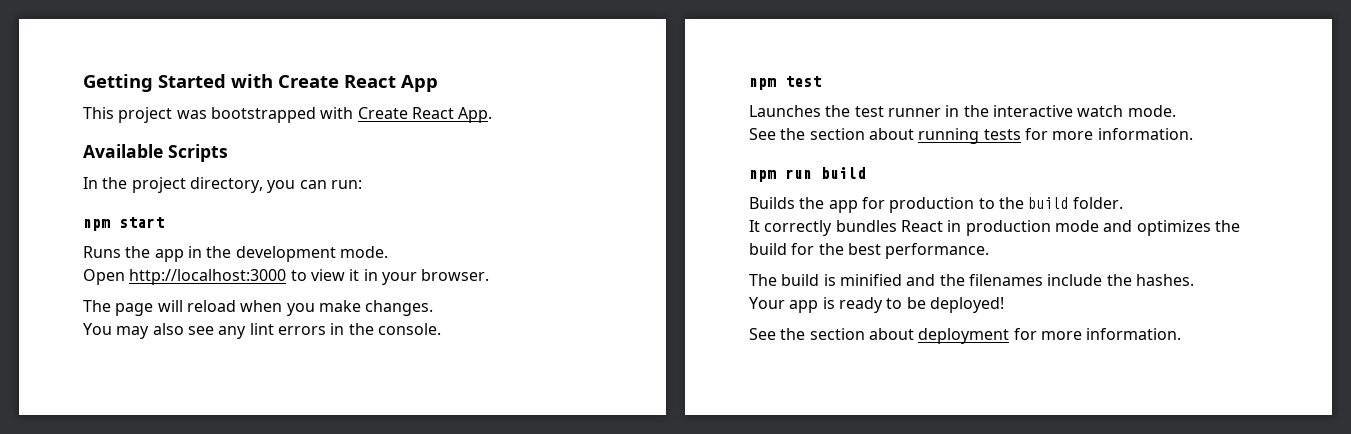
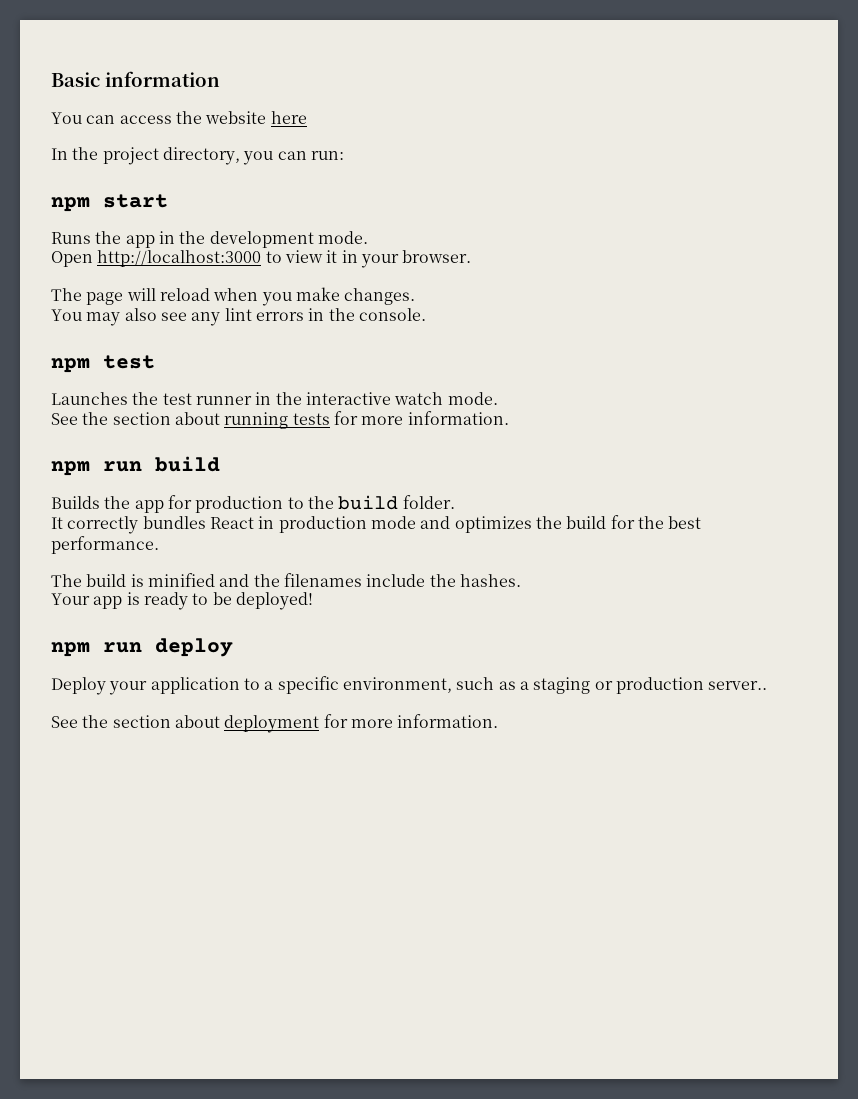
[83,74,438,92] [83,107,493,123] [83,144,228,162] Getting Started with Create React App // This project was bootstrapped with Create React App. // Available Scripts -> [51,71,220,87] [51,111,307,124] Basic information // You can access the website here
(1004, 305) none -> [51,638,233,657] [51,676,768,695] // npm run deploy // Deploy your application to a specific environment, such as a staging or production server..

